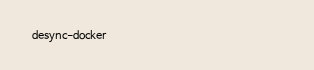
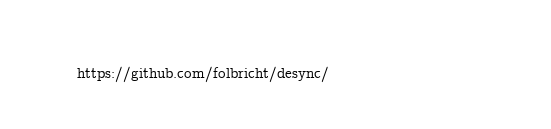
[32,30,107,43] desync-docker -> [77,66,329,83] https://github.com/folbricht/desync/

